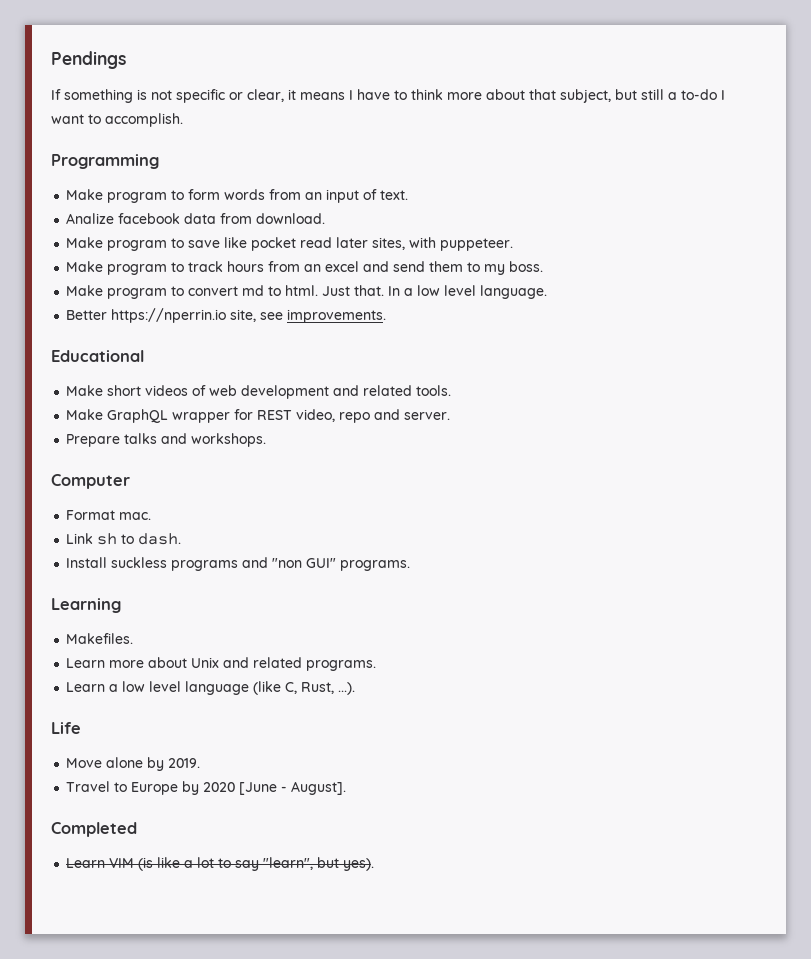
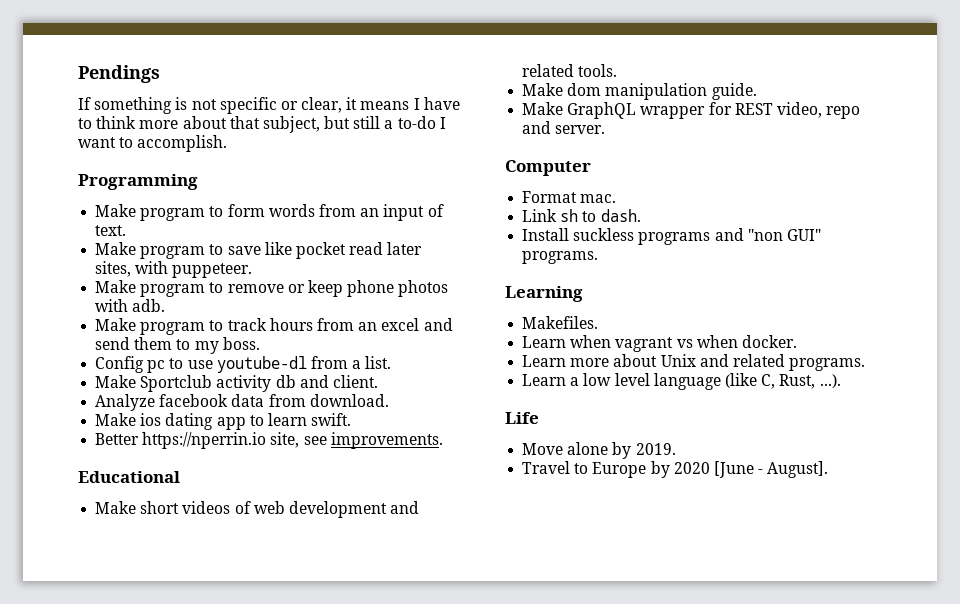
[66,213,326,224] // Analize facebook data from download. -> (127, 230) none
(514, 244) none -> [95,280,449,297] [95,299,166,312] // Make program to remove or keep phone photos with adb.
[66,285,548,299] Make program to convert md to html. Just that. In a low level language. -> [95,356,392,373] [95,375,378,392] [95,394,389,411] [95,413,352,430] Config pc to use youtube-dl from a list. // Make Sportclub activity db and client. // Analyze facebook data from download. // Make ios dating app to learn swift.
(452, 390) none -> [522,83,757,100] // Make dom manipulation guide.
[66,433,267,447] // Prepare talks and workshops. -> (606, 129) none
(134, 638) none -> [522,335,797,352] // Learn when vagrant vs when docker.
[51,822,137,837] [66,857,375,871] // Completed // Learn VIM (is like a lot to say "learn", but yes). -> (829, 469) none

